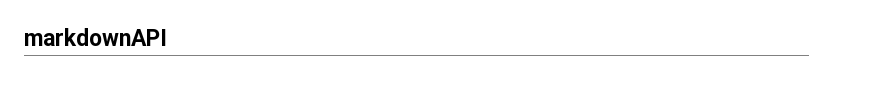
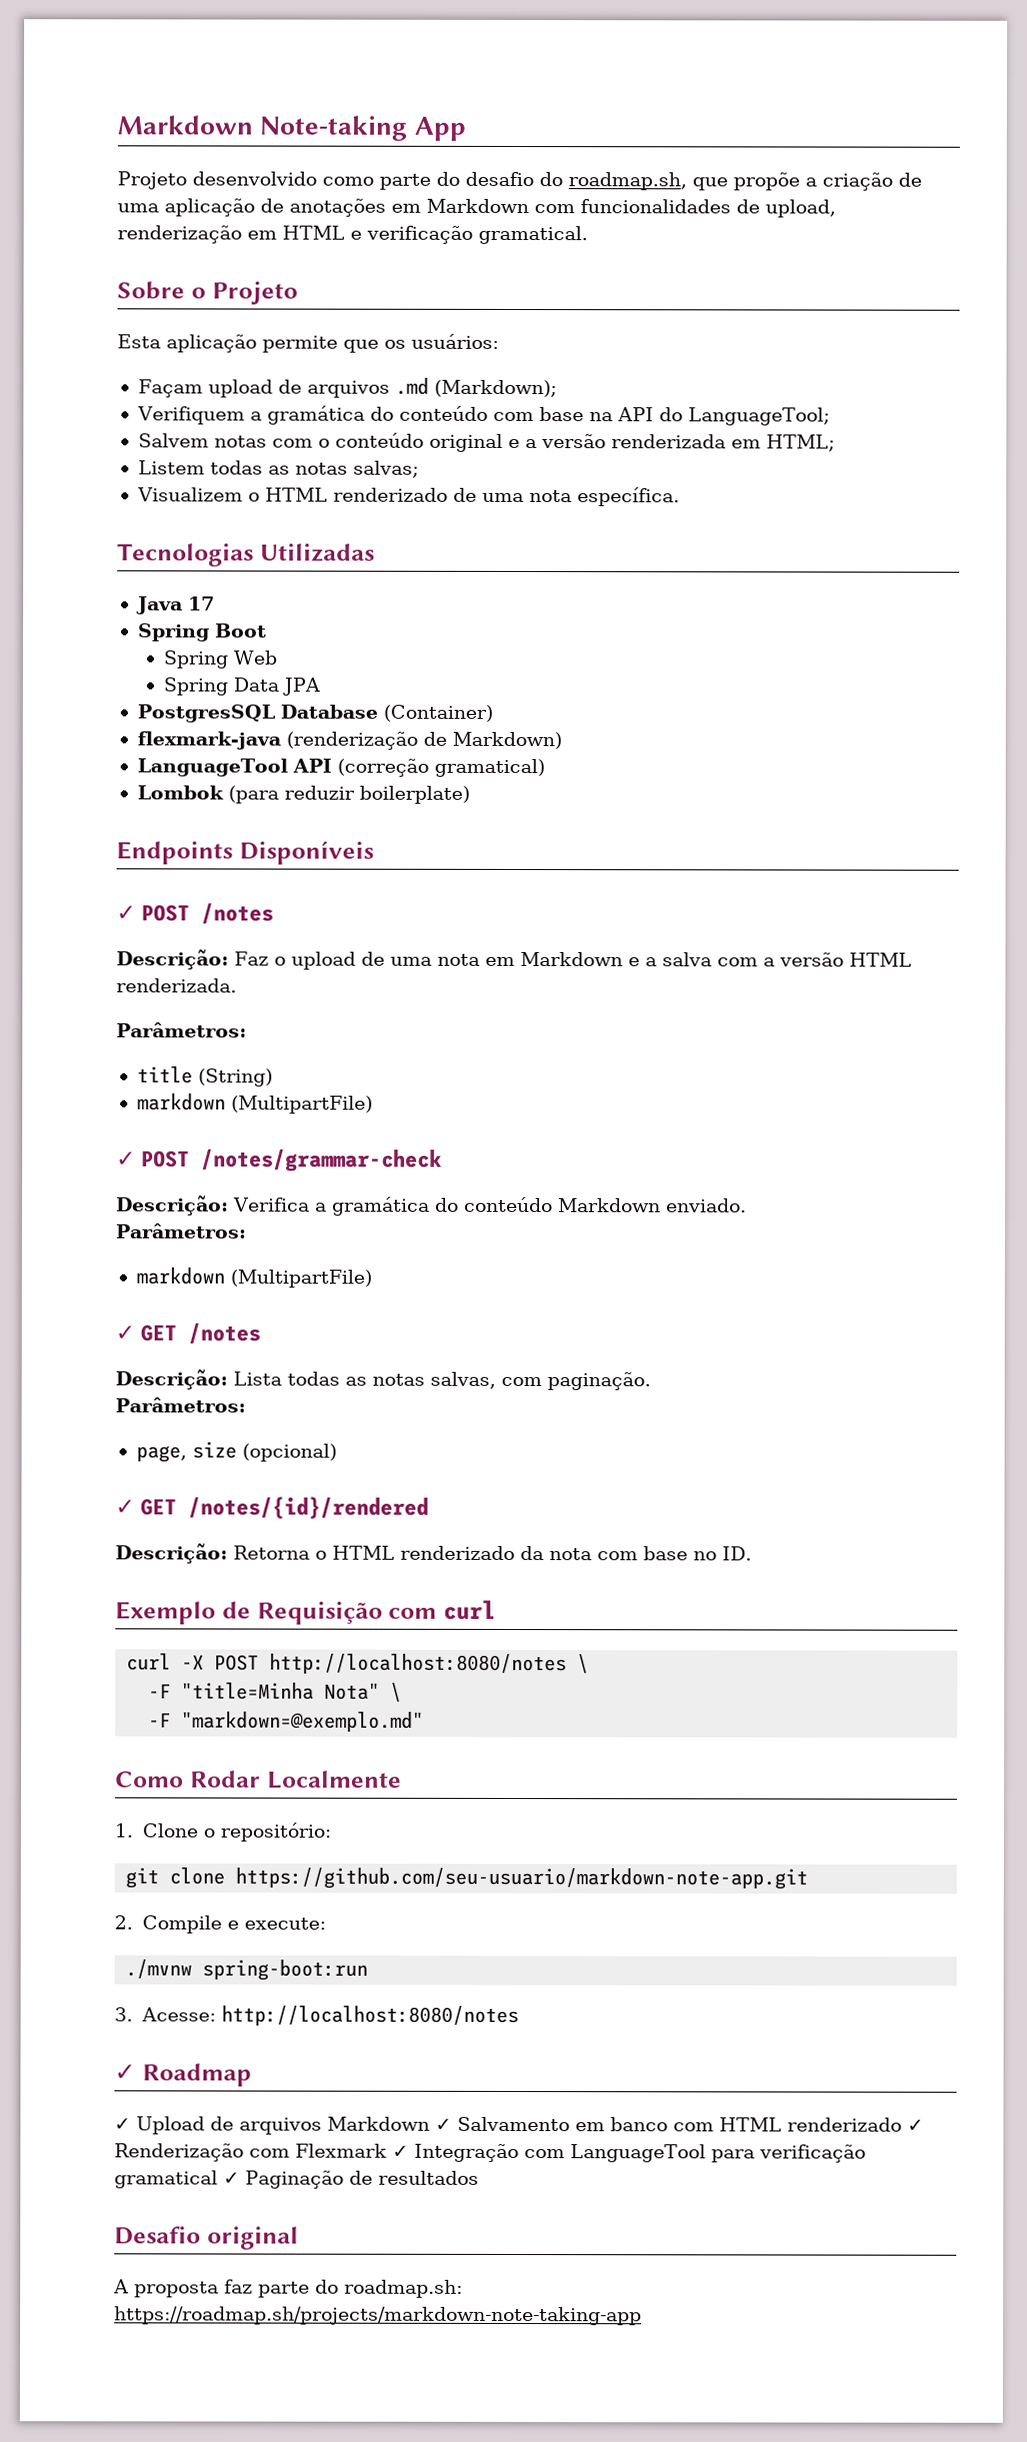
[24,28,167,46] markdownAPI -> [117,115,466,141] [117,171,922,191] [117,198,836,218] [117,225,588,245] [117,281,298,305] [117,333,499,353] [137,377,557,398] [136,405,830,426] [137,432,835,452] [137,460,419,478] [136,487,680,507] [117,543,375,567] [135,596,215,615] [137,623,267,642] [162,650,277,669] [162,677,320,696] [136,704,493,723] [136,731,562,750] [136,758,545,778] [136,785,470,804] [116,840,374,865] [116,902,275,925] [116,949,912,970] [116,978,237,993] [116,1022,247,1038] [136,1066,273,1087] [136,1093,373,1114] [116,1148,443,1172] [116,1195,747,1216] [115,1223,246,1239] [135,1267,372,1288] [115,1322,262,1345] [115,1369,651,1391] [115,1397,246,1413] [135,1441,337,1463] [115,1496,430,1519] [115,1543,752,1564] [115,1599,496,1625] [126,1653,590,1675] [148,1682,403,1702] [148,1711,425,1732] [115,1770,402,1789] [114,1822,331,1842] [125,1867,809,1890] [114,1915,326,1934] [125,1959,369,1981] [114,2005,519,2027] [114,2063,252,2087] [114,2116,924,2135] [114,2143,866,2163] [114,2170,479,2189] [114,2226,299,2250] [113,2279,463,2298] [114,2306,642,2326] Markdown Note-taking App // Projeto desenvolvido como parte do desafio do roadmap.sh, que propõe a criação de uma aplicação de anotações em Markdown com funcionalidades de upload, renderização em HTML e verificação gramatical. // Sobre o Projeto // Esta aplicação permite que os usuários: // Façam upload de arquivos .md (Markdown); // Verifiquem a gramática do conteúdo com base na API do LanguageTool; // Salvem notas com o conteúdo original e a versão renderizada em HTML; // Listem todas as notas salvas; // Visualizem o HTML renderizado de uma nota específica. // Tecnologias Utilizadas // Java 17 // Spring Boot // Spring Web // Spring Data JPA // PostgresSQL Database (Container) // flexmark-java (renderização de Markdown) // LanguageTool API (correção gramatical) // Lombok (para reduzir boilerplate) // Endpoints Disponíveis // ✓ POST /notes // Descrição: Faz o upload de uma nota em Markdown e a salva com a versão HTML renderizada. // Parâmetros: // title (String) // markdown (MultipartFile) // ✓ POST /notes/grammar-check // Descrição: Verifica a gramática do conteúdo Markdown enviado. // Parâmetros: // markdown (MultipartFile) // ✓ GET /notes // Descrição: Lista todas as notas salvas, com paginação. // Parâmetros: // page, size (opcional) // ✓ GET /notes/{id}/rendered // Descrição: Retorna o HTML renderizado da nota com base no ID. // Exemplo de Requisição com curl // curl -X POST http://localhost:8080/notes \ // -F "title=Minha Nota" \ // -F "markdown=@exemplo.md" // Como Rodar Localmente // 1. Clone o repositório: // git clone https://github.com/seu-usuario/markdown-note-app.git // 2. Compile e execute: // ./mvnw spring-boot:run // 3. Acesse: http://localhost:8080/notes // ✓ Roadmap // ✓ Upload de arquivos Markdown ✓ Salvamento em banco com HTML renderizado ✓ Renderização com Flexmark ✓ Integração com LanguageTool para verificação gramatical ✓ Paginação de resultados // Desafio original // A proposta faz parte do roadmap.sh: https://roadmap.sh/projects/markdown-note-taking-app

